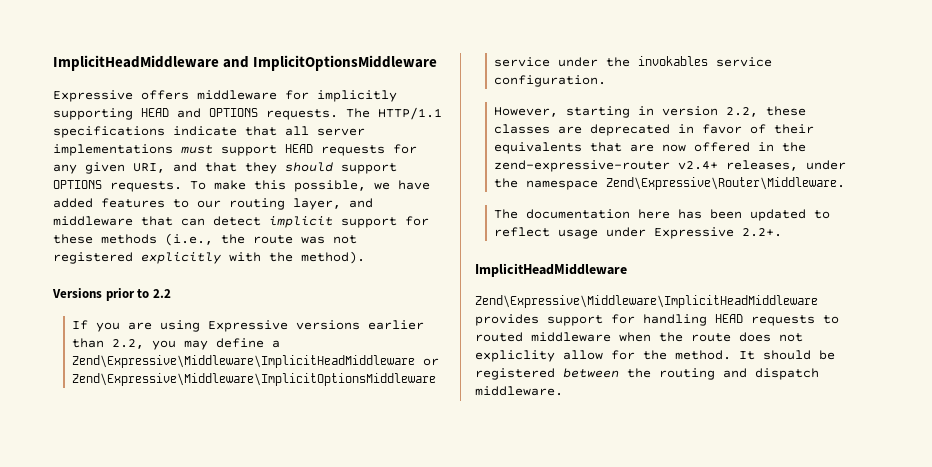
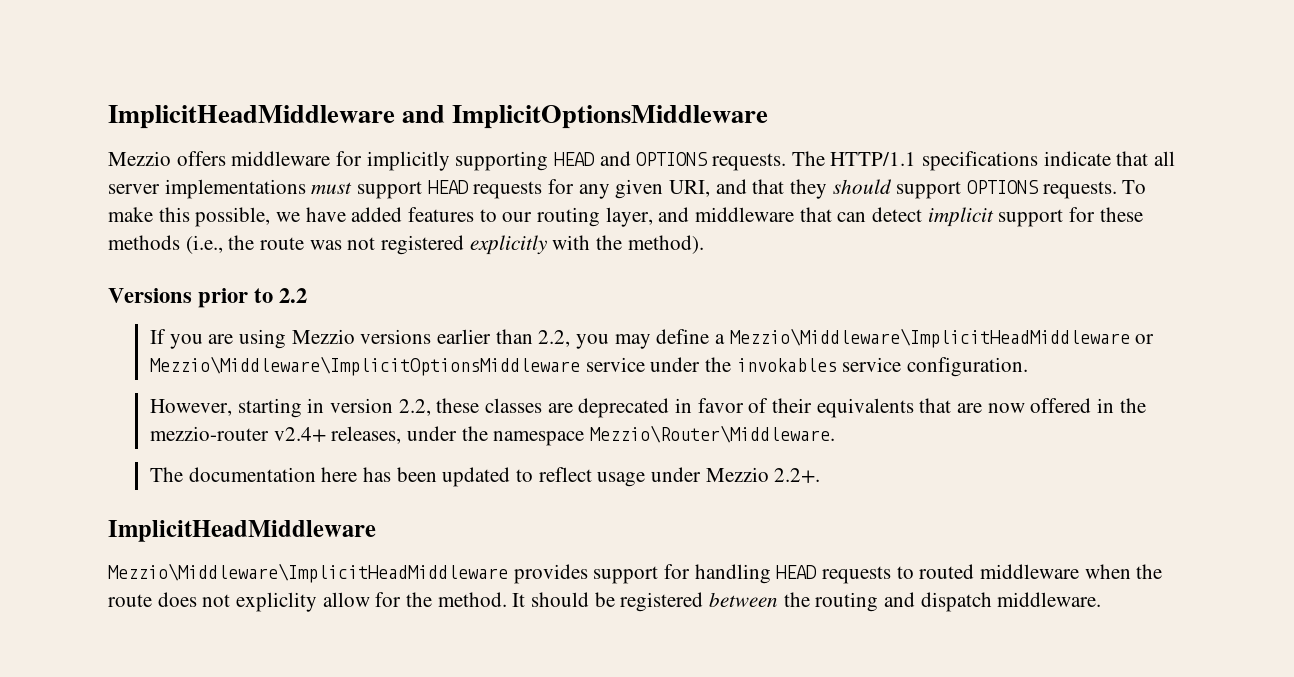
[53,90,133,102] Expressive -> [108,151,171,166] Mezzio
[208,320,289,332] Expressive -> [291,329,355,344] Mezzio
[72,355,440,368] [72,373,437,386] Zend\Expressive\Middleware\ImplicitHeadMiddleware or Zend\Expressive\Middleware\ImplicitOptionsMiddleware -> [729,328,1155,348] [149,356,580,376] Mezzio\Middleware\ImplicitHeadMiddleware or Mezzio\Middleware\ImplicitOptionsMiddleware
[494,160,671,172] zend-expressive-router -> [149,426,269,441] mezzio-router
[606,177,846,190] Zend\Expressive\Router\Middleware. -> [589,425,835,443] Mezzio\Router\Middleware.
[654,227,735,239] Expressive -> [705,467,769,482] Mezzio
[475,295,818,308] Zend\Expressive\Middleware\ImplicitHeadMiddleware -> [108,563,508,583] Mezzio\Middleware\ImplicitHeadMiddleware

